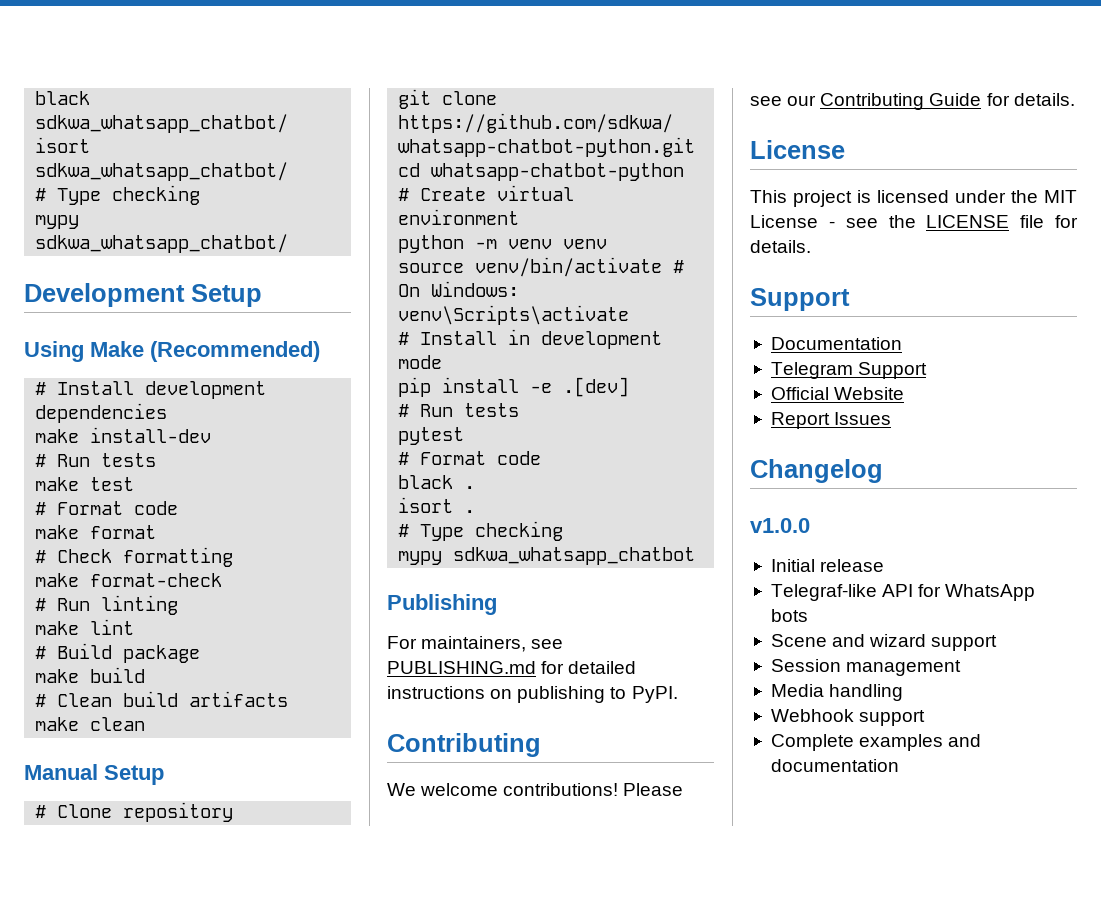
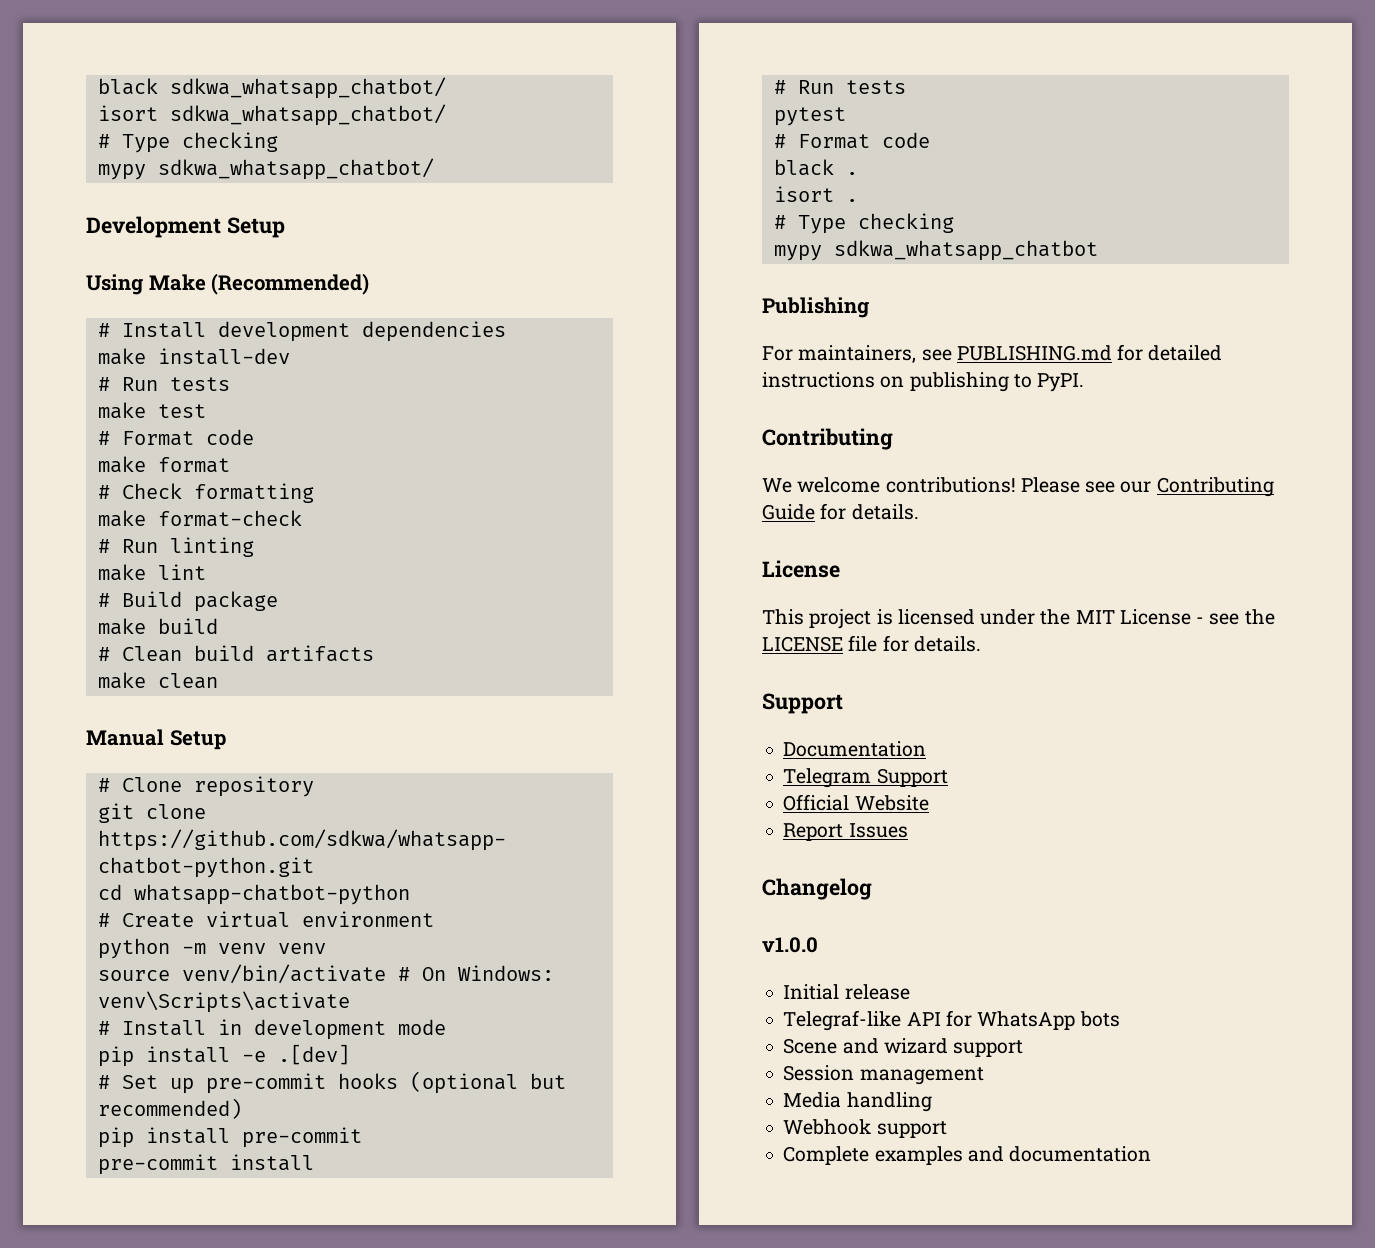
(630, 387) none -> [97,1071,566,1094] [97,1098,242,1119] [97,1127,362,1148] [97,1154,314,1175] // # Set up pre-commit hooks (optional but recommended) // pip install pre-commit // pre-commit install

